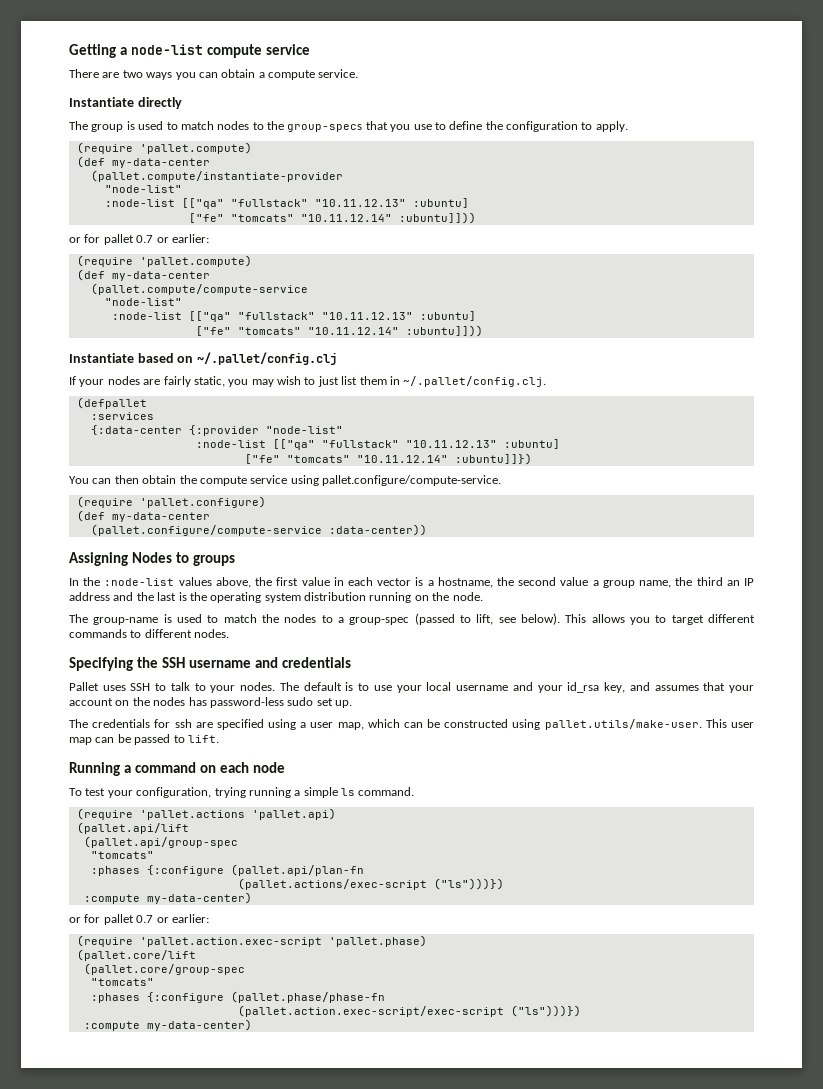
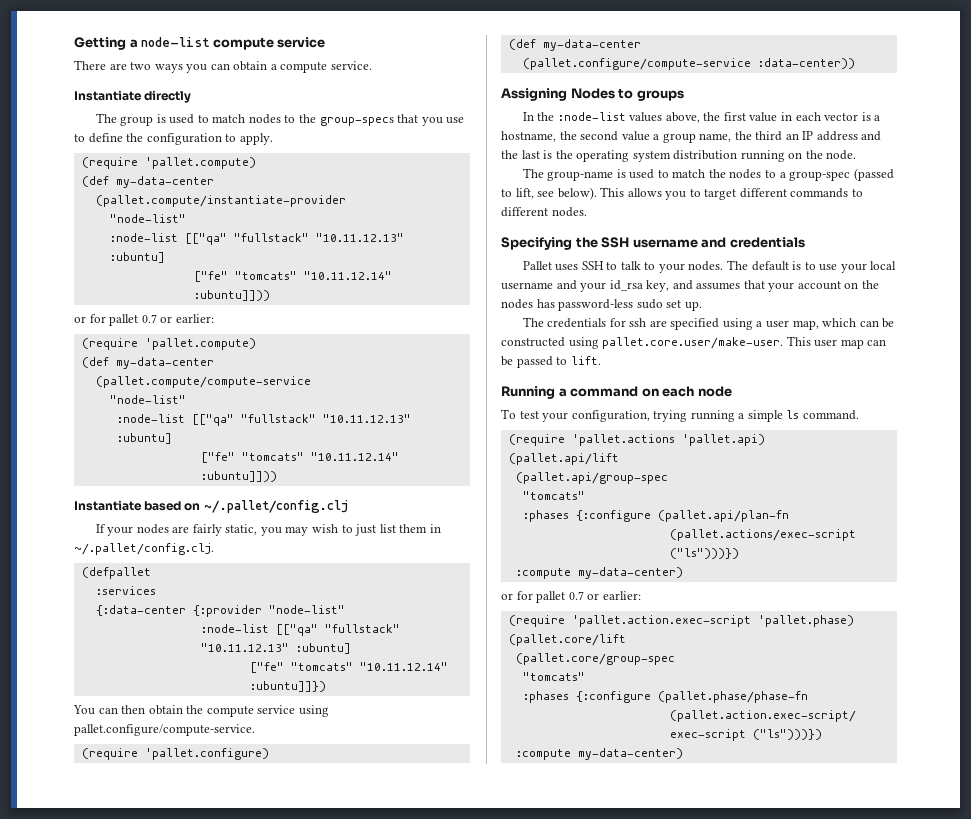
[544,719,702,730] pallet.utils/make-user. -> [602,337,784,349] pallet.core.user/make-user.

